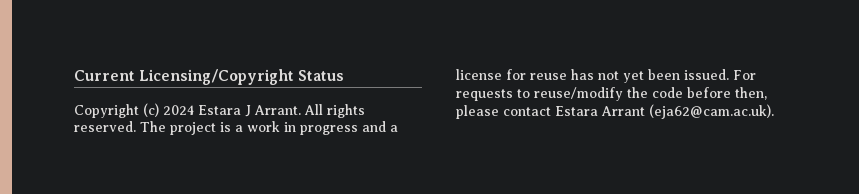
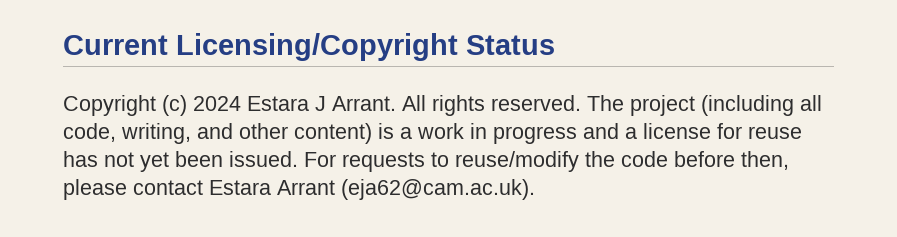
(216, 128) none -> [701,95,822,116] [63,123,372,144] (including all code, writing, and other content)

